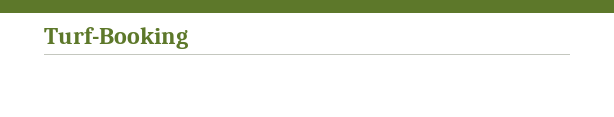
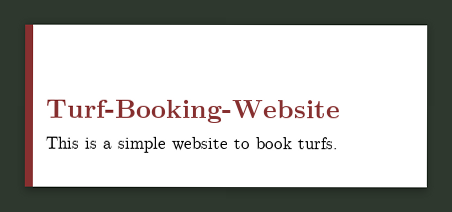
[44,27,188,49] Turf-Booking -> [45,99,341,124] [45,136,338,153] Turf-Booking-Website // This is a simple website to book turfs.

